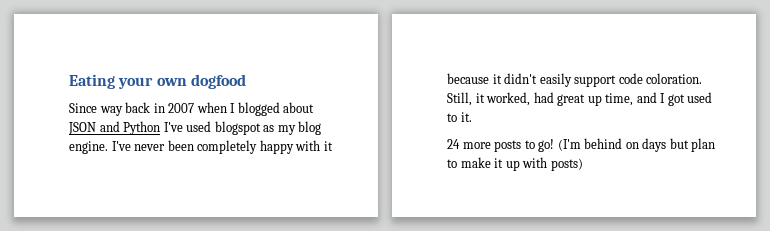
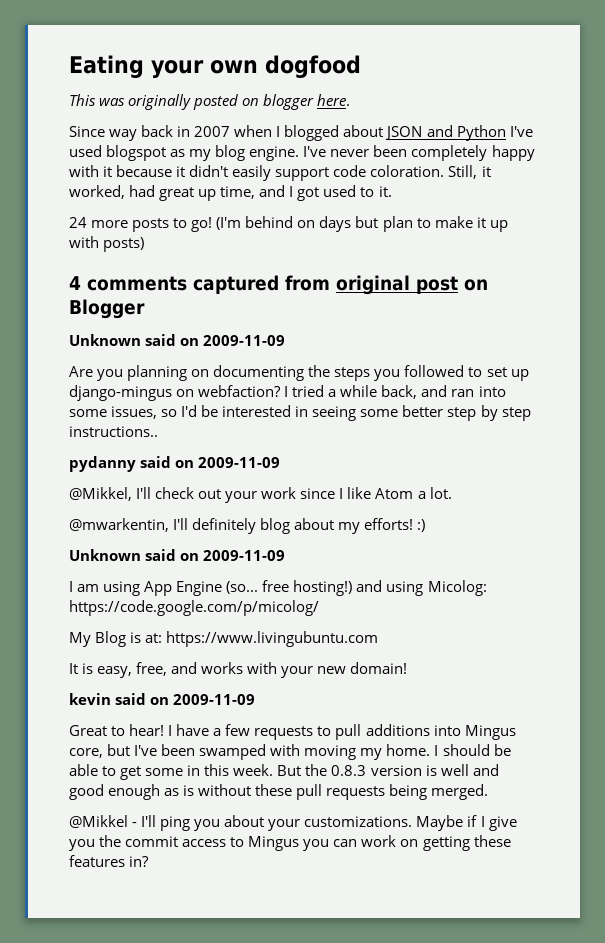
(246, 81) none -> [69,94,351,110] // This was originally posted on blogger here.
(583, 164) none -> [69,275,488,295] [69,299,145,319] [69,334,286,346] [69,365,529,381] [69,385,506,401] [69,405,531,421] [69,426,158,437] [69,456,281,472] [69,487,452,503] [69,518,426,534] [69,549,286,561] [69,580,487,596] [69,600,319,616] [69,631,379,647] [69,662,408,678] [69,693,256,705] [69,724,516,740] [69,744,511,760] [69,764,499,780] [69,784,489,800] [69,815,517,831] [69,835,511,851] [69,855,150,867] // 4 comments captured from original post on Blogger // Unknown said on 2009-11-09 // Are you planning on documenting the steps you followed to set up django-mingus on webfaction? I tried a while back, and ran into some issues, so I'd be interested in seeing some better step by step instructions.. // pydanny said on 2009-11-09 // @Mikkel, I'll check out your work since I like Atom a lot. // @mwarkentin, I'll definitely blog about my efforts! :) // Unknown said on 2009-11-09 // I am using App Engine (so... free hosting!) and using Micolog: https://code.google.com/p/micolog/ // My Blog is at: https://www.livingubuntu.com // It is easy, free, and works with your new domain! // kevin said on 2009-11-09 // Great to hear! I have a few requests to pull additions into Mingus core, but I've been swamped with moving my home. I should be able to get some in this week. But the 0.8.3 version is well and good enough as is without these pull requests being merged. // @Mikkel - I'll ping you about your customizations. Maybe if I give you the commit access to Mingus you can work on getting these features in?

